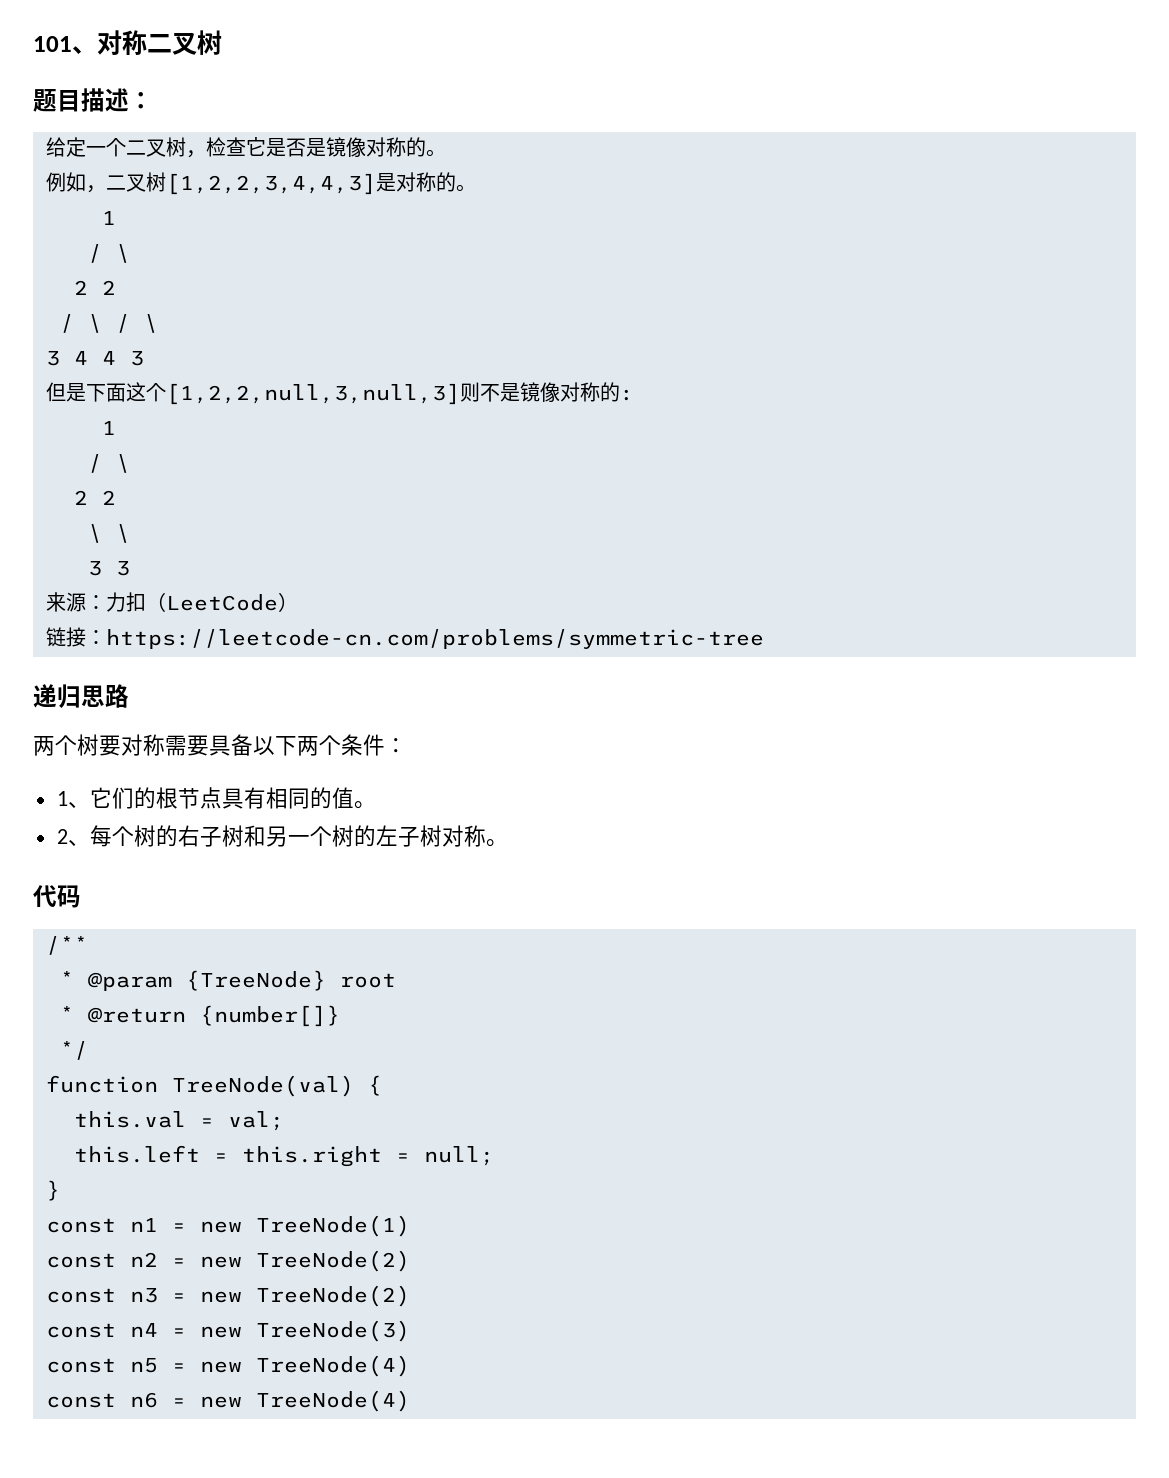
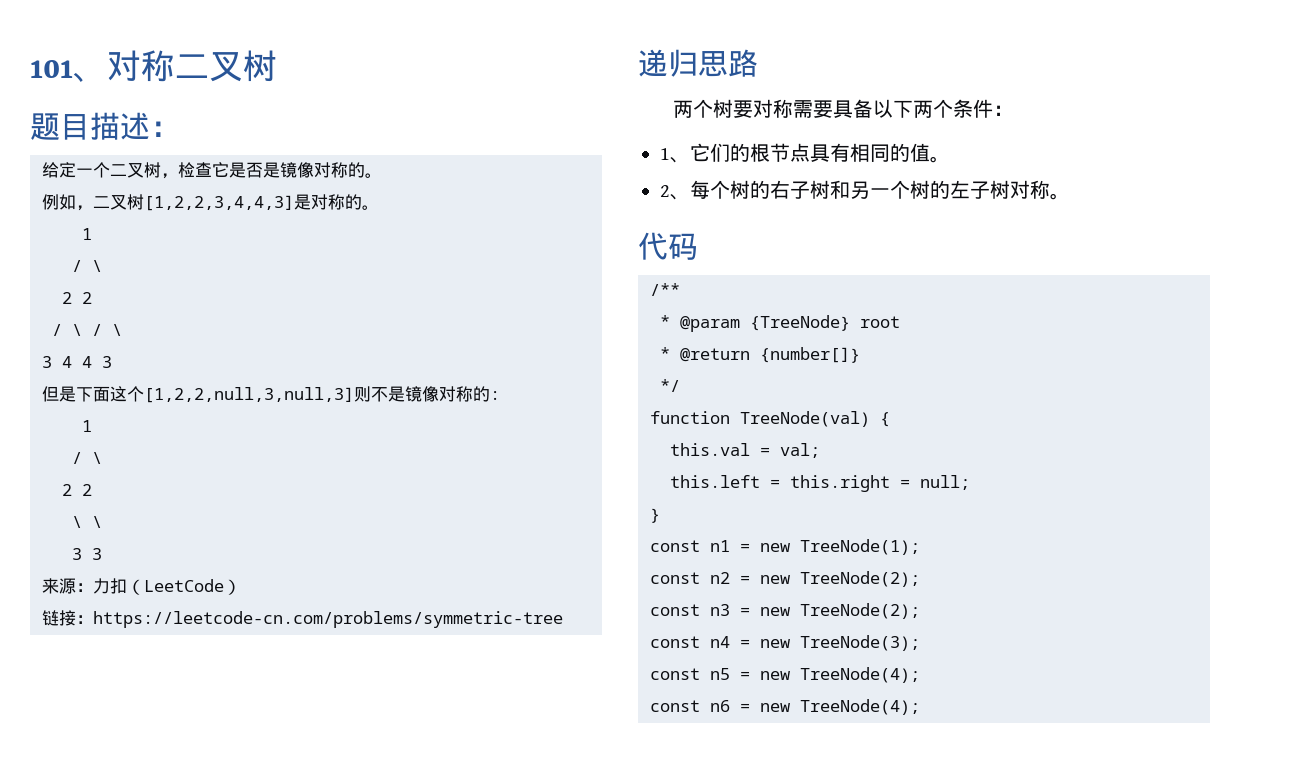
[255,1215,410,1237] TreeNode(1) -> [800,539,920,555] TreeNode(1);
[255,1250,410,1272] TreeNode(2) -> [800,571,920,587] TreeNode(2);
[255,1285,410,1307] TreeNode(2) -> [800,603,920,619] TreeNode(2);
[255,1320,410,1342] TreeNode(3) -> [800,635,920,651] TreeNode(3);
[255,1355,410,1377] TreeNode(4) -> [800,667,920,683] TreeNode(4);
[255,1390,410,1412] TreeNode(4) -> [800,699,920,715] TreeNode(4);

